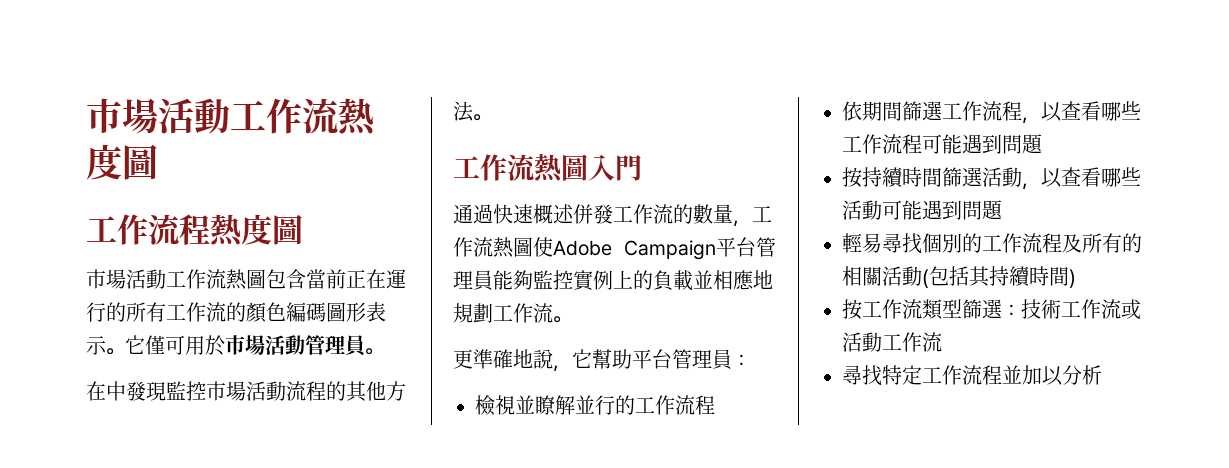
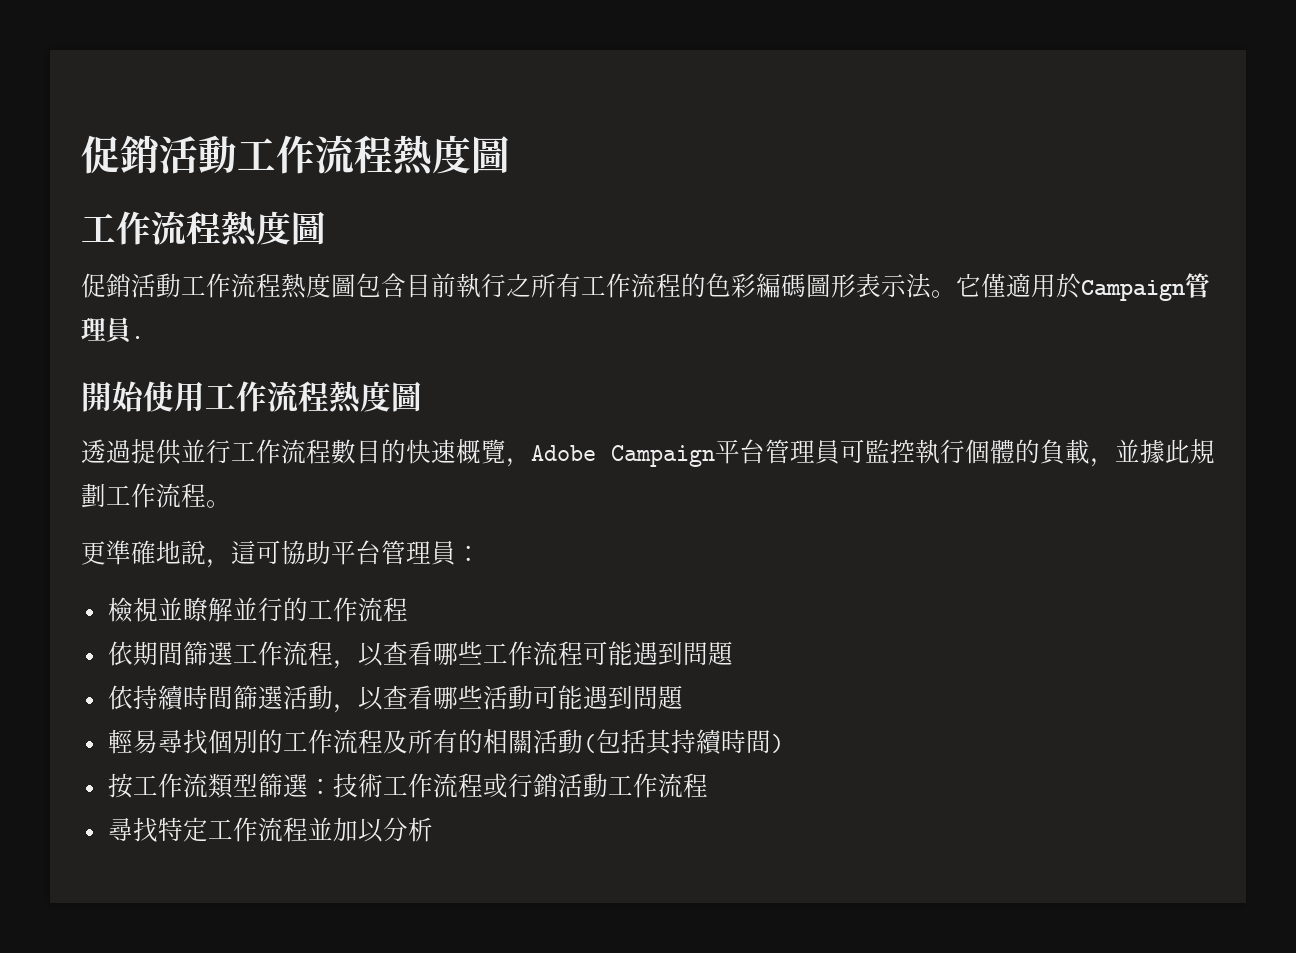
[86,98,339,134] 市場活動工作流 -> [81,135,393,174] 促銷活動工作流程
[86,269,406,290] [86,302,126,322] 市場活動工作流熱圖包含當前正在運行的 -> [81,273,531,299] 促銷活動工作流程熱度圖包含目前執行之
[226,302,286,323] 的顏色 -> [656,273,756,298] 程的色彩
[106,335,384,356] [86,381,406,402] [453,101,492,122] [453,154,642,183] [453,204,772,227] [453,237,553,258] 。它僅可用於市場活動管理員。 // 在中發現監控市場活動流程的其他方法。 // 工作流熱圖入門 // 通過快速概述併發工作流的數量，工作流熱圖使 -> [906,273,1210,301] [81,317,144,343] [81,381,422,414] [81,439,531,467] 法。它僅適用於Campaign管理員. // 開始使用工作流程熱度圖 // 透過提供並行工作流程數目的快速概覽，
[493,270,773,291] 能夠監控實例上的負載並相應地 -> [840,439,1190,467] 可監控執行個體的負載，並據此
(553, 313) none -> [181,483,206,508] 程
[572,349,612,369] 它幫 -> [231,540,306,565] 這可協
[842,167,862,188] 按 -> [107,685,133,710] 依
[1121,299,1141,320] [842,332,942,352] 或活動工作流 -> [457,773,708,798] 程或行銷活動工作流程

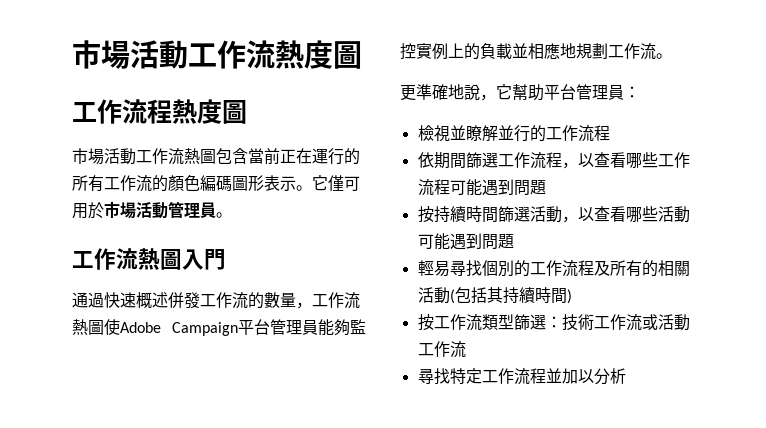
[81,135,393,174] 促銷活動工作流程 -> [72,40,275,69] 市場活動工作流
[81,273,531,299] 促銷活動工作流程熱度圖包含目前執行之 -> [72,148,360,165] 市場活動工作流熱圖包含當前正在運行的
[656,273,756,298] 程的色彩 -> [152,175,200,192] 的顏色
[906,273,1210,301] [81,317,144,343] [81,381,422,414] [81,439,531,467] 法。它僅適用於Campaign管理員. // 開始使用工作流程熱度圖 // 透過提供並行工作流程數目的快速概覽， -> [296,175,360,191] [72,201,232,219] [72,248,226,270] [72,292,360,309] [72,319,120,335] 。它僅可用於市場活動管理員。 // 工作流熱圖入門 // 通過快速概述併發工作流的數量，工作流熱圖使
[840,439,1190,467] 可監控執行個體的負載，並據此 -> [318,319,366,336] [400,43,576,60] 能夠監控實例上的負載並相應地
[181,483,206,508] 程 -> (656, 51) none
[231,540,306,565] 這可協 -> [496,84,528,101] 它幫
[107,685,133,710] 依 -> [417,206,434,223] 按
[457,773,708,798] 程或行銷活動工作流程 -> [641,314,690,331] [417,341,466,358] 或活動工作流

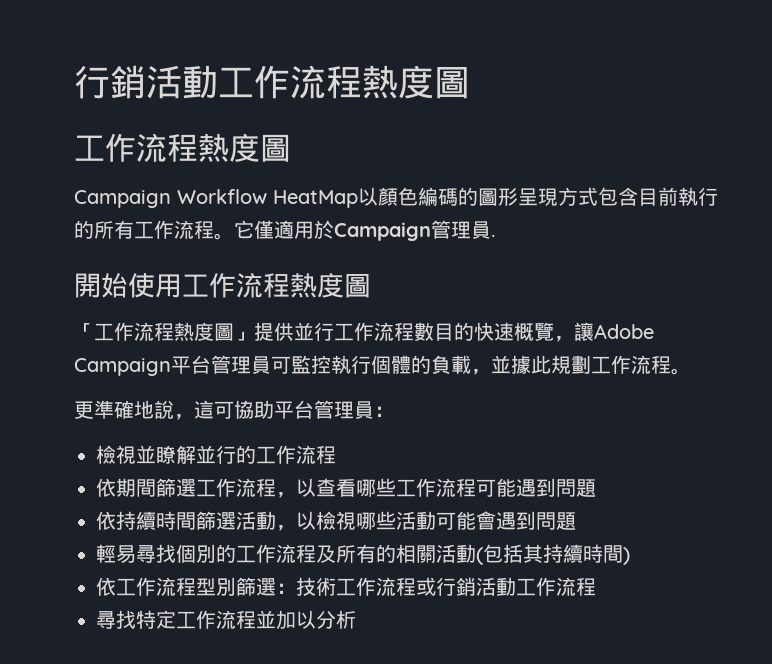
[72,40,275,69] 市場活動工作流 -> [74,65,362,99] 行銷活動工作流程
[72,148,360,165] [72,175,360,192] [72,201,232,219] [72,248,226,270] [72,292,360,309] [72,319,120,335] 市場活動工作流熱圖包含當前正在運行的所有工作流的顏色編碼圖形表示。它僅可用於市場活動管理員。 // 工作流熱圖入門 // 通過快速概述併發工作流的數量，工作流熱圖使 -> [74,187,718,208] [74,220,495,241] [74,273,371,298] [74,322,594,342] Campaign Workflow HeatMap以顏色編碼的圖形呈現方式包含目前執行的所有工作流程。它僅適用於Campaign管理員. // 開始使用工作流程熱度圖 // 「工作流程熱度圖」提供並行工作流程數目的快速概覽，讓
[318,319,366,336] [400,43,576,60] 能夠監控實例上的負載並相應地 -> [271,355,551,375] 可監控執行個體的負載，並據此
(656, 51) none -> [651,355,671,374] 程
[496,84,528,101] 它幫 -> [194,400,254,419] 這可協
[417,206,434,223] 按 -> [96,511,116,530] 依
[593,206,626,222] 查看 -> [316,511,356,530] 檢視
(450, 241) none -> [476,511,496,530] 會
[417,314,514,331] 按工作流類型 -> [96,577,236,596] 依工作流程型別
[641,314,690,331] [417,341,466,358] 或活動工作流 -> [396,577,596,596] 程或行銷活動工作流程

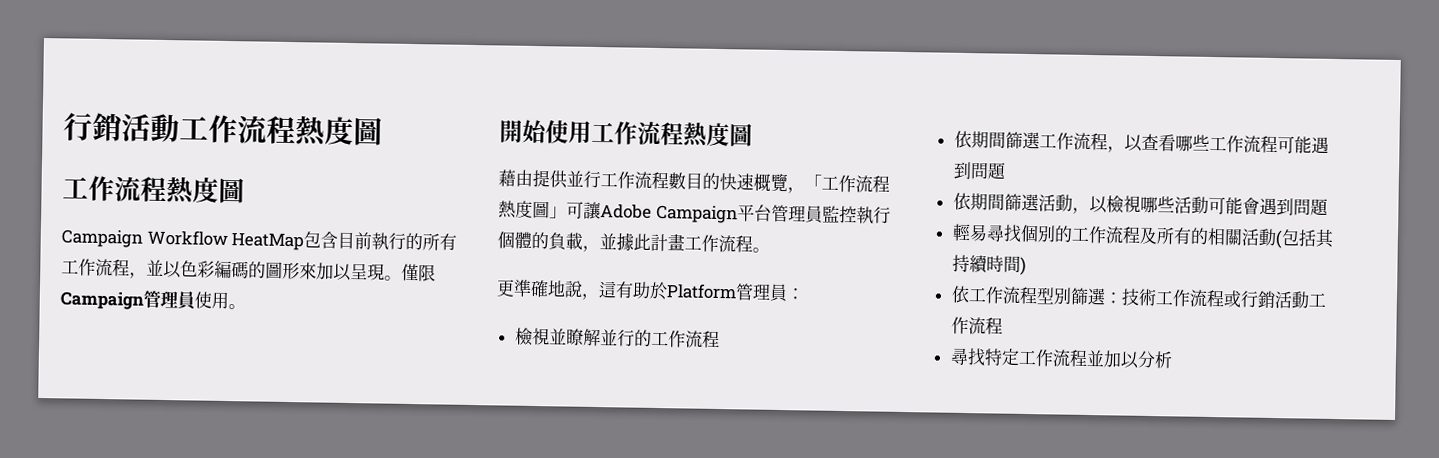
[358,187,598,206] 以顏色編碼的圖形呈現方式 -> (305, 241) none
[214,220,334,240] 。它僅適用於 -> [129,259,436,282] ，並以色彩編碼的圖形來加以呈現。僅限
[491,234,495,237] . -> [194,291,246,310] 使用。
[74,322,254,341] 「工作流程熱度圖」 -> [498,169,533,187] 藉由
(574, 339) none -> [804,174,890,193] [498,200,584,219] 「工作流程熱度圖」可
[271,356,291,374] 可 -> (823, 214) none
[551,355,591,374] 規劃 -> [650,233,685,252] 計畫
[214,400,314,419] 可協助平台 -> [615,281,737,301] 有助於Platform
[116,511,176,530] 持續時 -> [969,193,988,211] 期

